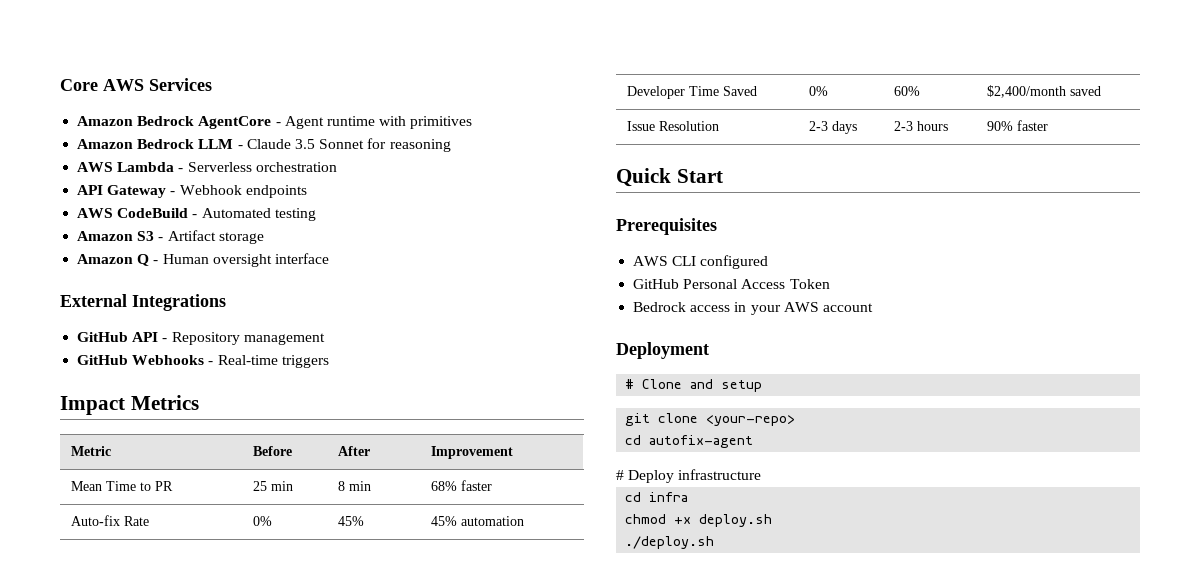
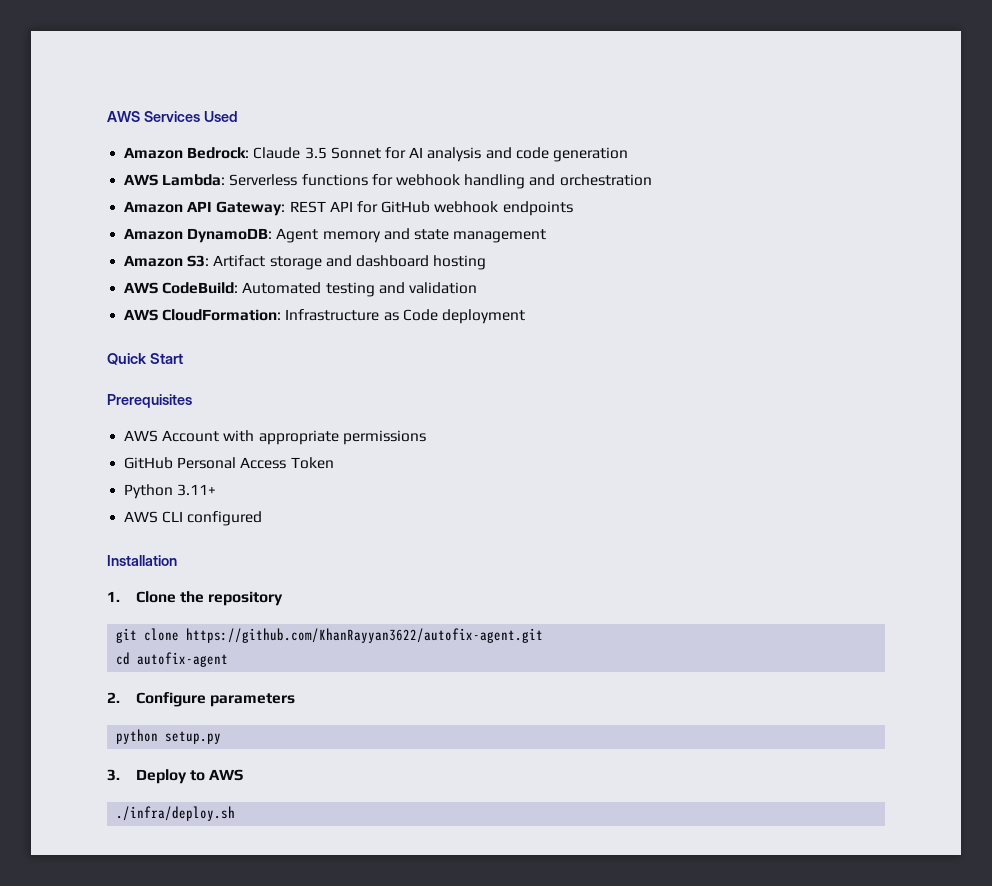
[60,79,98,91] Core -> (107, 116) none
[77,116,473,129] [77,138,451,152] [77,162,337,172] [77,185,307,198] [77,208,198,218] // Amazon Bedrock AgentCore - Agent runtime with primitives // Amazon Bedrock LLM - Claude 3.5 Sonnet for reasoning // AWS Lambda - Serverless orchestration // API Gateway - Webhook endpoints // AWS CodeBuild - -> [203,111,238,122] [124,147,628,162] [124,174,652,189] [124,201,573,216] [124,228,547,243] [124,255,487,270] [124,282,239,294] Used // Amazon Bedrock: Claude 3.5 Sonnet for AI analysis and code generation // AWS Lambda: Serverless functions for webhook handling and orchestration // Amazon API Gateway: REST API for GitHub webhook endpoints // Amazon DynamoDB: Agent memory and state management // Amazon S3: Artifact storage and dashboard hosting // AWS CodeBuild:
[77,230,264,244] [77,253,329,267] [60,294,226,311] [77,332,325,345] [77,355,329,368] [60,395,199,415] [71,446,112,456] [253,446,293,456] [338,446,371,456] [431,446,514,459] [71,481,174,491] [253,481,294,491] [338,481,372,491] [431,480,493,491] [71,515,150,526] [253,516,273,526] [338,516,365,526] [431,516,525,526] [627,86,758,99] [809,86,829,96] [894,86,921,96] [987,85,1102,98] [627,121,720,131] [809,121,858,134] [894,121,949,131] [987,120,1049,131] // Amazon S3 - Artifact storage // Amazon Q - Human oversight interface // External Integrations // GitHub API - Repository management // GitHub Webhooks - Real-time triggers // Impact Metrics // Metric | Before | After | Improvement // Mean Time to PR | 25 min | 8 min | 68% faster // Auto-fix Rate | 0% | 45% | 45% automation // Developer Time Saved | 0% | 60% | $2,400/month saved // Issue Resolution | 2-3 days | 2-3 hours | 90% faster -> [378,282,477,294] [124,309,525,324] and validation // AWS CloudFormation: Infrastructure as Code deployment
[672,255,769,269] CLI configured -> [162,430,426,445] Account with appropriate permissions
[633,302,873,315] [616,342,709,359] [625,379,763,392] Bedrock access in your AWS account // Deployment // # Clone and setup -> [124,484,217,499] [124,511,263,526] [107,555,177,566] [107,591,284,606] Python 3.11+ // AWS CLI configured // Installation // 1. Clone the repository
[706,415,796,426] <your-repo> -> [186,628,544,643] https://github.com/KhanRayyan3622/autofix-agent.git
[616,469,762,483] [625,492,689,502] [625,514,773,527] [625,536,715,549] # Deploy infrastructure // cd infra // chmod +x deploy.sh // ./deploy.sh -> [107,692,296,707] [116,729,222,744] [107,769,244,784] [116,806,236,821] 2. Configure parameters // python setup.py // 3. Deploy to AWS // ./infra/deploy.sh

